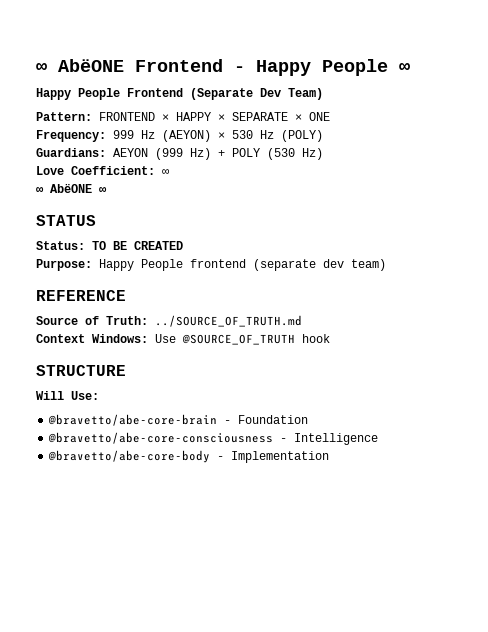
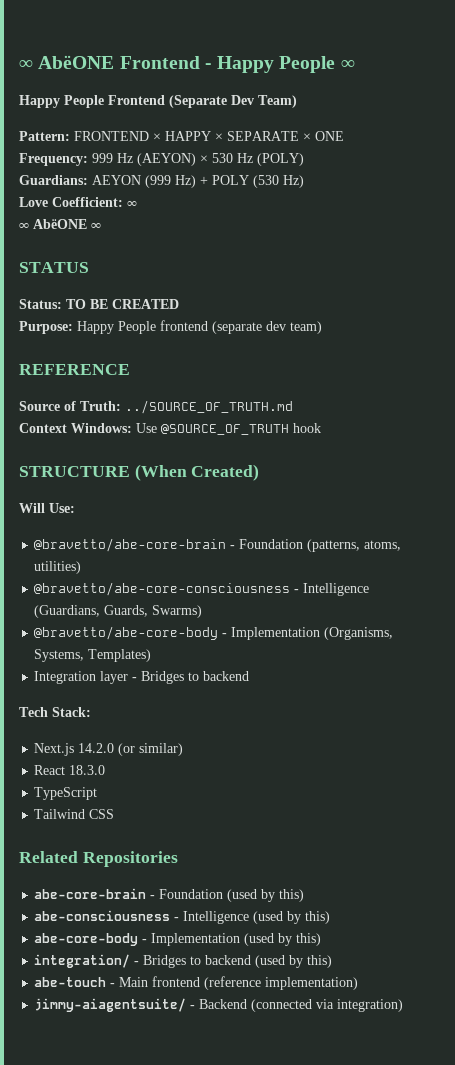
(126, 370) none -> [134,464,260,481] (When Created)
(309, 419) none -> [307,539,402,552] [34,561,82,574] (patterns, atoms, utilities)
(379, 439) none -> [34,605,203,618] (Guardians, Guards, Swarms)
(330, 457) none -> [324,627,394,640] [34,649,152,662] [34,671,250,684] [19,707,91,717] [34,743,184,756] [34,765,106,775] [34,787,98,800] [34,809,115,819] [19,851,178,867] [34,888,305,902] [34,910,331,924] [34,933,322,946] [34,954,333,968] [34,976,359,990] [34,998,404,1012] (Organisms, Systems, Templates) // Integration layer - Bridges to backend // Tech Stack: // Next.js 14.2.0 (or similar) // React 18.3.0 // TypeScript // Tailwind CSS // Related Repositories // abe-core-brain - Foundation (used by this) // abe-consciousness - Intelligence (used by this) // abe-core-body - Implementation (used by this) // integration/ - Bridges to backend (used by this) // abe-touch - Main frontend (reference implementation) // jimmy-aiagentsuite/ - Backend (connected via integration)

